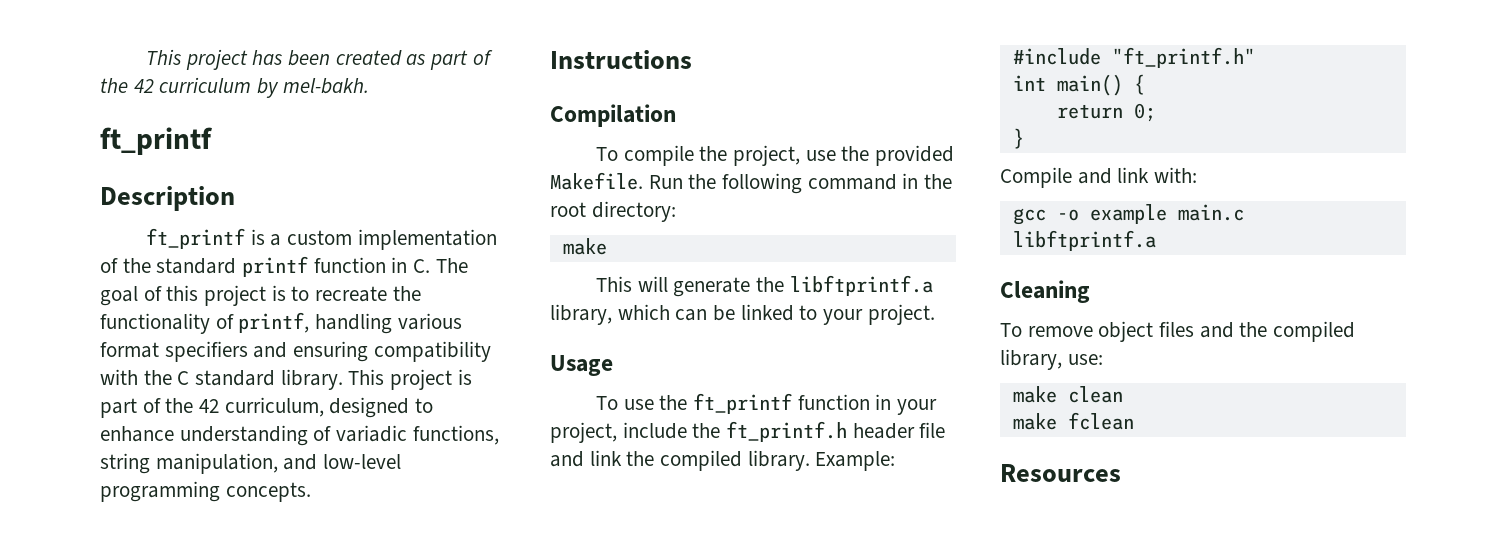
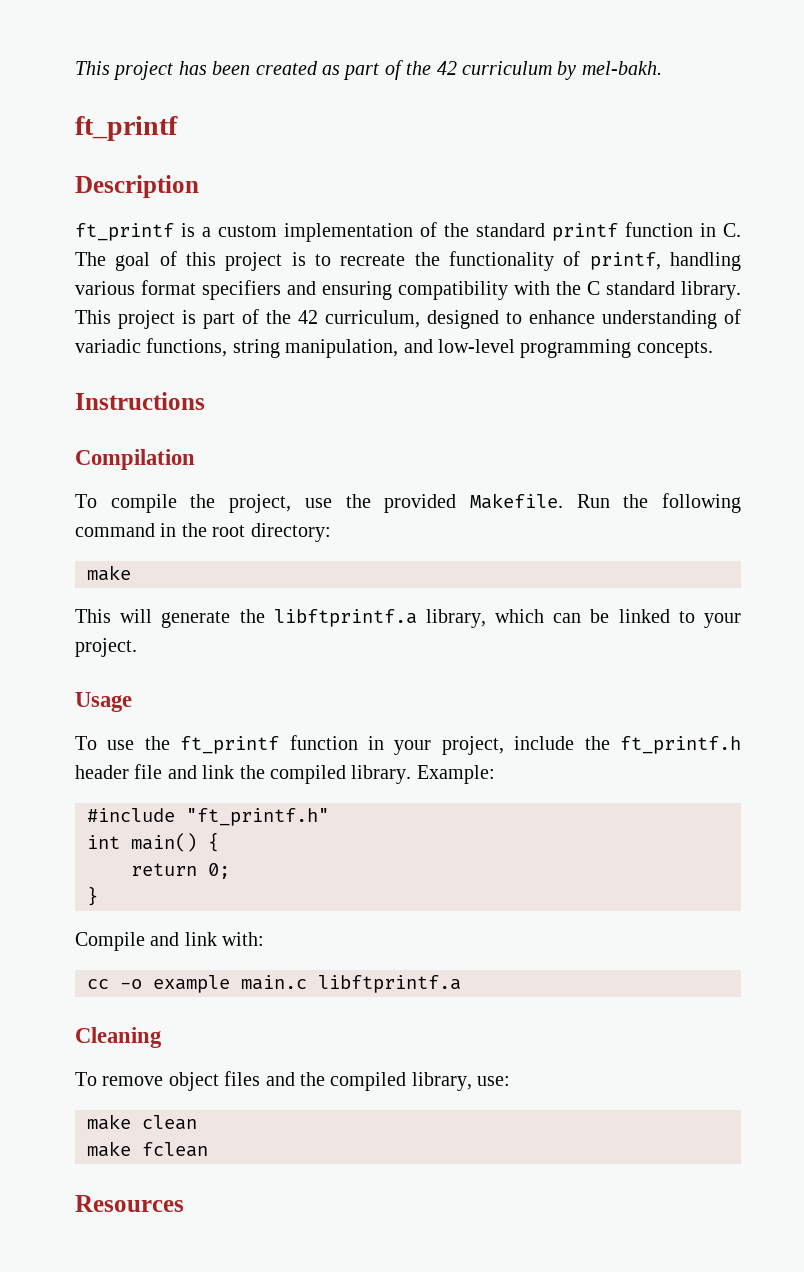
[1012,208,1046,225] gcc -> [87,979,109,989] cc

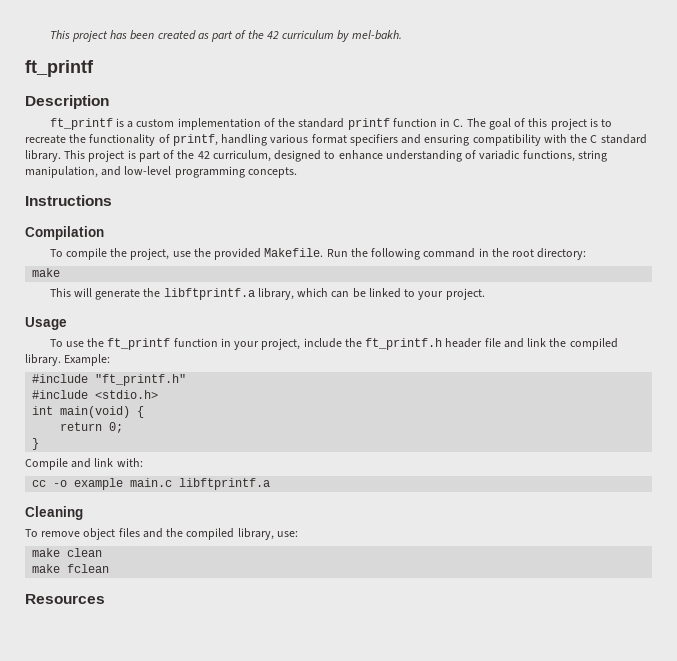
(329, 817) none -> [32,390,159,399] // #include <stdio.h>
[131,833,197,852] main() -> [60,406,131,418] main(void)

